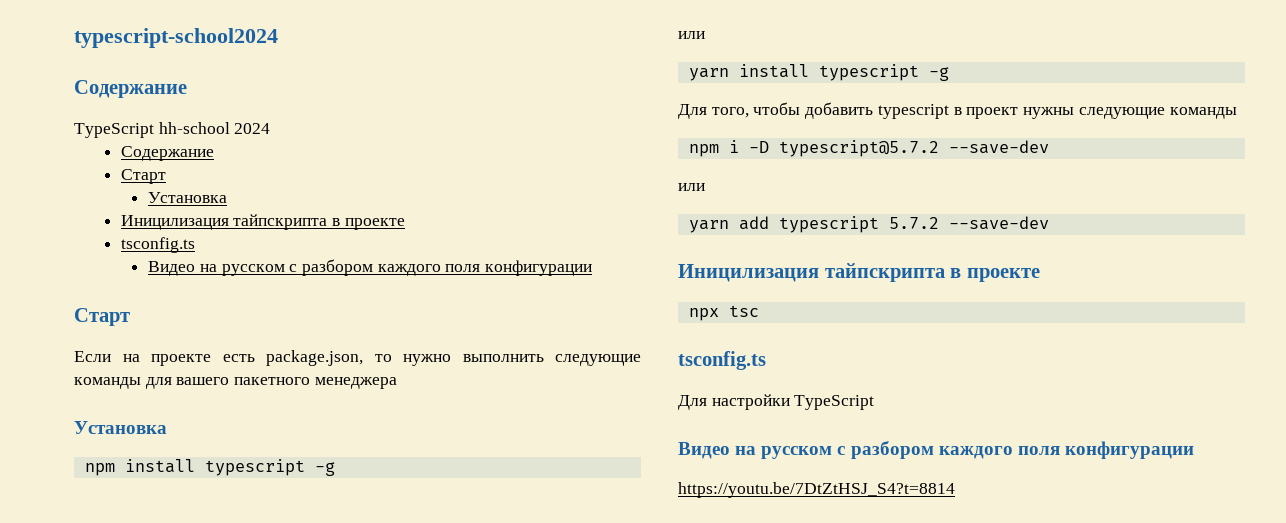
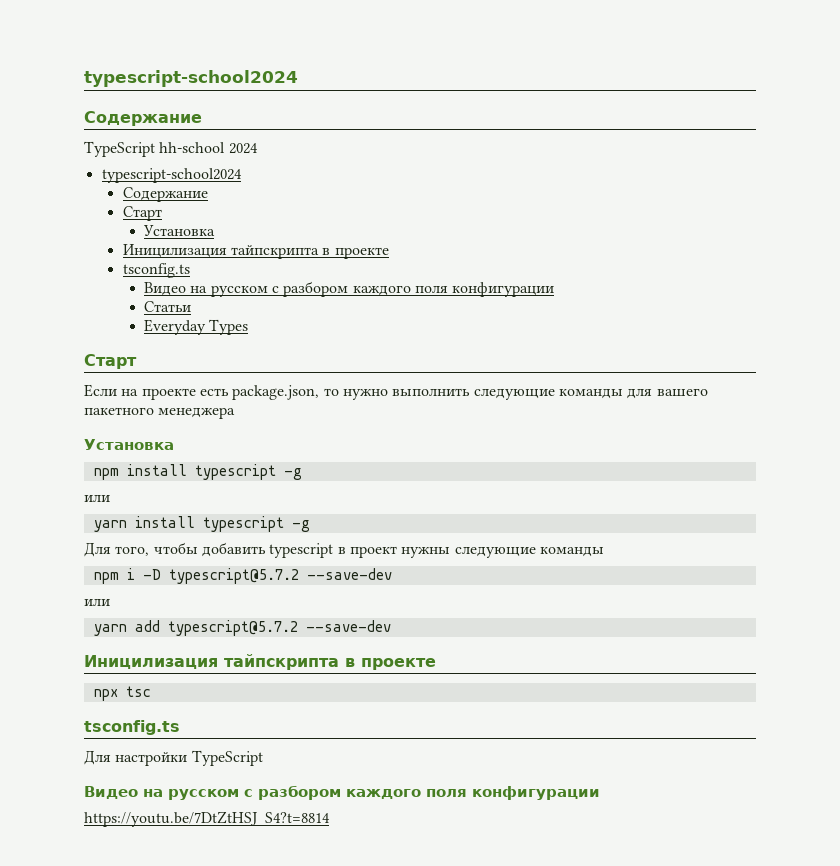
(271, 128) none -> [101,168,242,183] // typescript-school2024
(593, 268) none -> [144,301,192,312] [144,319,249,335] // Статьи // Everyday Types
[778,216,939,233] typescript 5.7.2 -> [167,620,298,636] typescript@5.7.2

